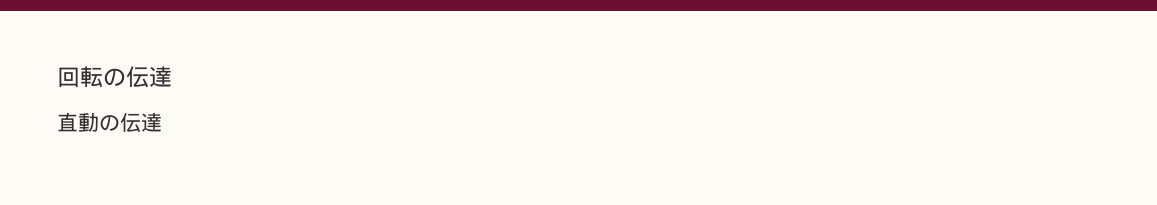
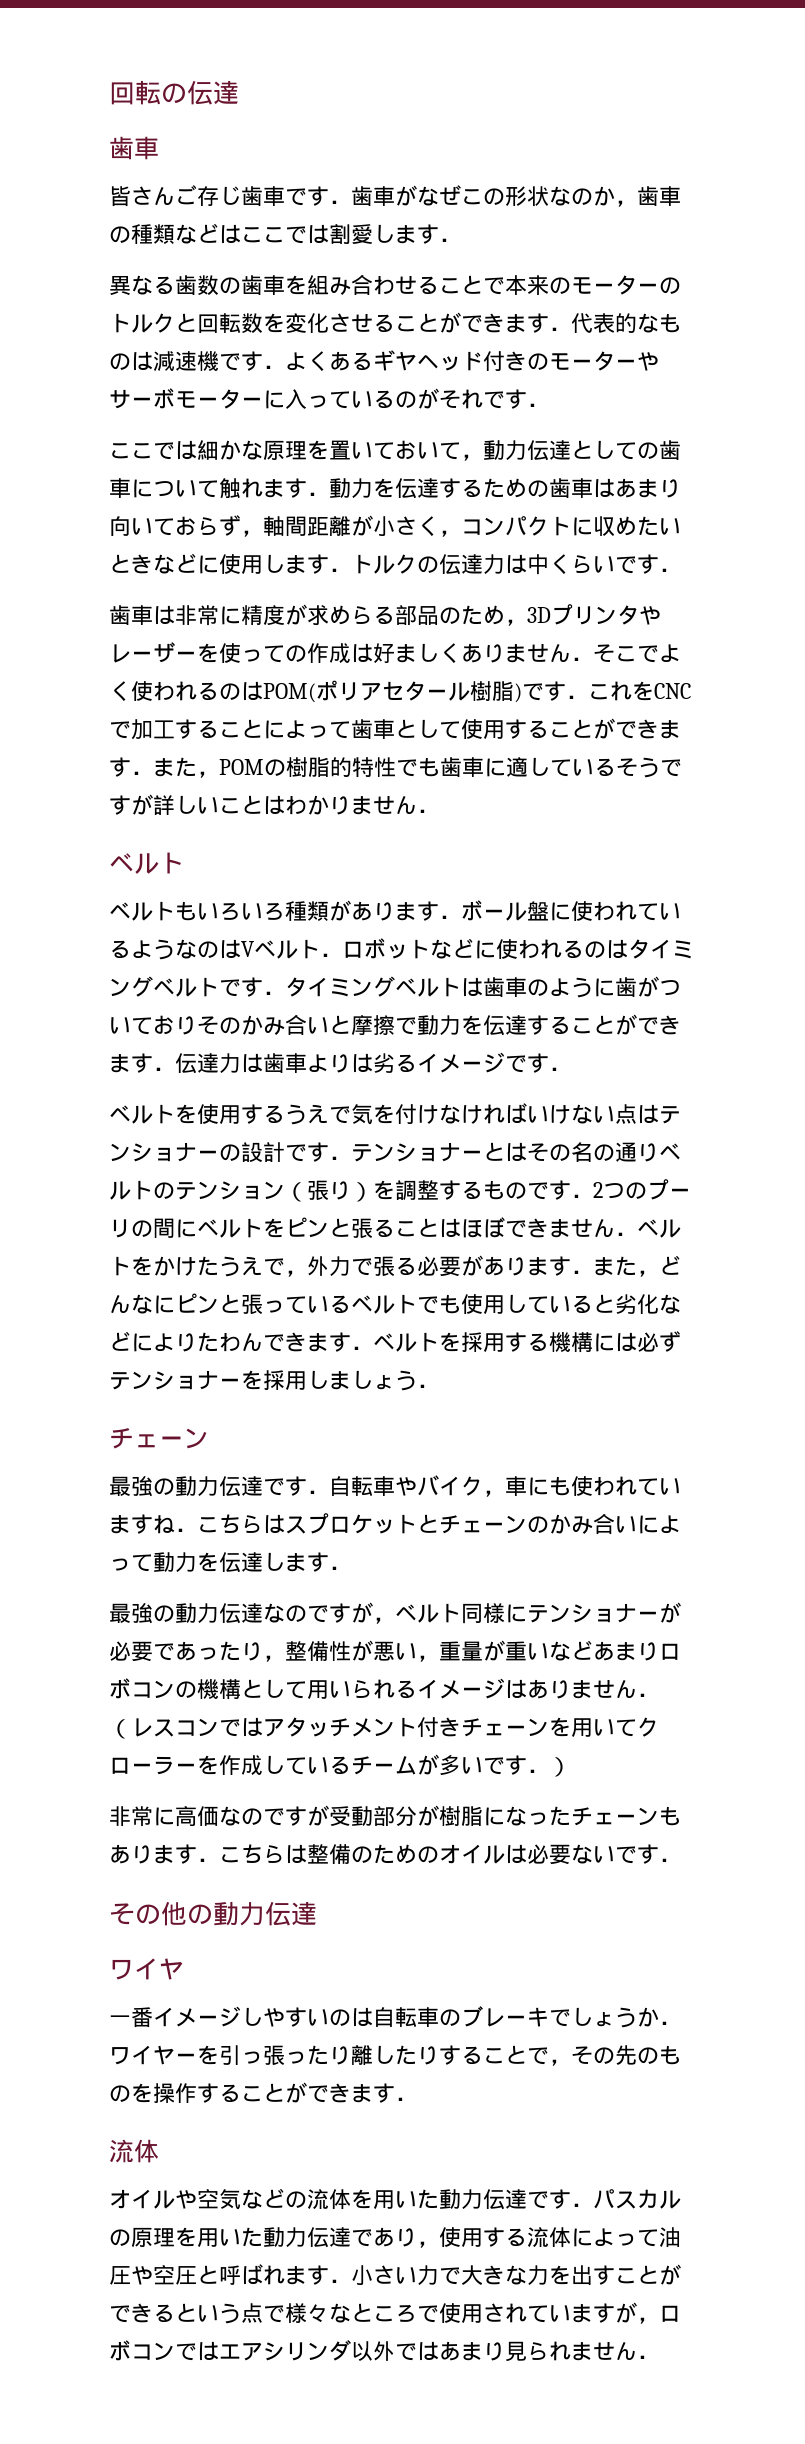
[57,113,162,133] 直動の伝達 -> [109,136,159,160] [109,185,681,207] [109,223,461,244] [109,274,681,296] [109,312,681,334] [109,350,659,372] [109,388,549,409] [109,440,681,461] [109,478,681,499] [109,515,681,537] [109,553,681,575] [109,604,661,626] [109,642,681,664] [109,680,691,703] [109,718,681,740] [109,756,682,778] [109,794,439,815] [109,852,184,874] [109,900,681,921] [109,938,694,960] [109,976,681,998] [109,1014,681,1036] [109,1052,571,1074] [109,1103,681,1125] [109,1142,681,1163] [109,1179,691,1202] [109,1217,681,1239] [109,1255,681,1277] [109,1293,681,1315] [109,1331,681,1353] [109,1370,439,1391] [109,1428,209,1449] [109,1475,681,1497] [109,1513,681,1534] [109,1552,351,1573] [109,1602,681,1624] [109,1640,681,1662] [109,1678,659,1700] [109,1717,659,1739] [109,1754,571,1777] [109,1805,681,1827] [109,1844,681,1865] [109,1901,317,1926] [109,1958,184,1980] [109,2006,681,2028] [109,2045,681,2066] [109,2082,417,2103] [109,2139,159,2163] [109,2188,681,2210] [109,2227,681,2248] [109,2264,681,2286] [109,2302,681,2324] [109,2340,659,2362] 歯車 // 皆さんご存じ歯車です．歯車がなぜこの形状なのか，歯車の種類などはここでは割愛します． // 異なる歯数の歯車を組み合わせることで本来のモーターのトルクと回転数を変化させることができます．代表的なものは減速機です．よくあるギヤヘッド付きのモーターやサーボモーターに入っているのがそれです． // ここでは細かな原理を置いておいて，動力伝達としての歯車について触れます．動力を伝達するための歯車はあまり向いておらず，軸間距離が小さく，コンパクトに収めたいときなどに使用します．トルクの伝達力は中くらいです． // 歯車は非常に精度が求めらる部品のため，3Dプリンタやレーザーを使っての作成は好ましくありません．そこでよく使われるのはPOM(ポリアセタール樹脂)です．これをCNCで加工することによって歯車として使用することができます．また，POMの樹脂的特性でも歯車に適しているそうですが詳しいことはわかりません． // ベルト // ベルトもいろいろ種類があります．ボール盤に使われているようなのはVベルト．ロボットなどに使われるのはタイミングベルトです．タイミングベルトは歯車のように歯がついておりそのかみ合いと摩擦で動力を伝達することができます．伝達力は歯車よりは劣るイメージです． // ベルトを使用するうえで気を付けなければいけない点はテンショナーの設計です．テンショナーとはその名の通りベルトのテンション（張り）を調整するものです．2つのプーリの間にベルトをピンと張ることはほぼできません．ベルトをかけたうえで，外力で張る必要があります．また，どんなにピンと張っているベルトでも使用していると劣化などによりたわんできます．ベルトを採用する機構には必ずテンショナーを採用しましょう． // チェーン // 最強の動力伝達です．自転車やバイク，車にも使われていますね．こちらはスプロケットとチェーンのかみ合いによって動力を伝達します． // 最強の動力伝達なのですが，ベルト同様にテンショナーが必要であったり，整備性が悪い，重量が重いなどあまりロボコンの機構として用いられるイメージはありません．（レスコンではアタッチメント付きチェーンを用いてクローラーを作成しているチームが多いです．） // 非常に高価なのですが受動部分が樹脂になったチェーンもあります．こちらは整備のためのオイルは必要ないです． // その他の動力伝達 // ワイヤ // 一番イメージしやすいのは自転車のブレーキでしょうか．ワイヤーを引っ張ったり離したりすることで，その先のものを操作することができます． // 流体 // オイルや空気などの流体を用いた動力伝達です．パスカルの原理を用いた動力伝達であり，使用する流体によって油圧や空圧と呼ばれます．小さい力で大きな力を出すことができるという点で様々なところで使用されていますが，ロボコンではエアシリンダ以外ではあまり見られません．

